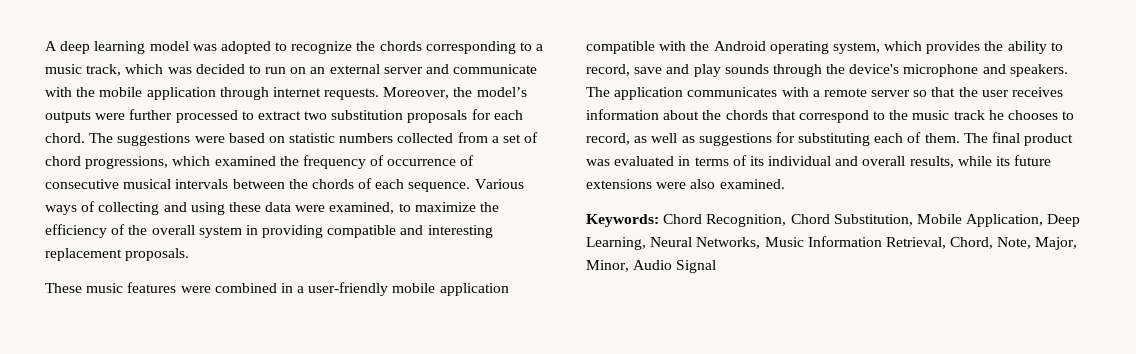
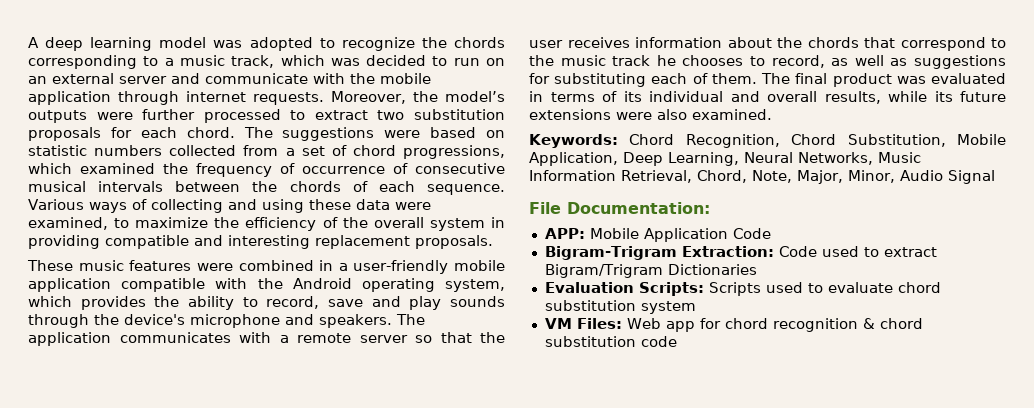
(717, 266) none -> [529,202,710,214] [544,228,771,242] [544,246,937,260] [544,264,757,278] [544,282,941,296] [544,300,696,314] [544,318,923,332] [544,336,677,347] // File Documentation: // APP: Mobile Application Code // Bigram-Trigram Extraction: Code used to extract Bigram/Trigram Dictionaries // Evaluation Scripts: Scripts used to evaluate chord substitution system // VM Files: Web app for chord recognition & chord substitution code

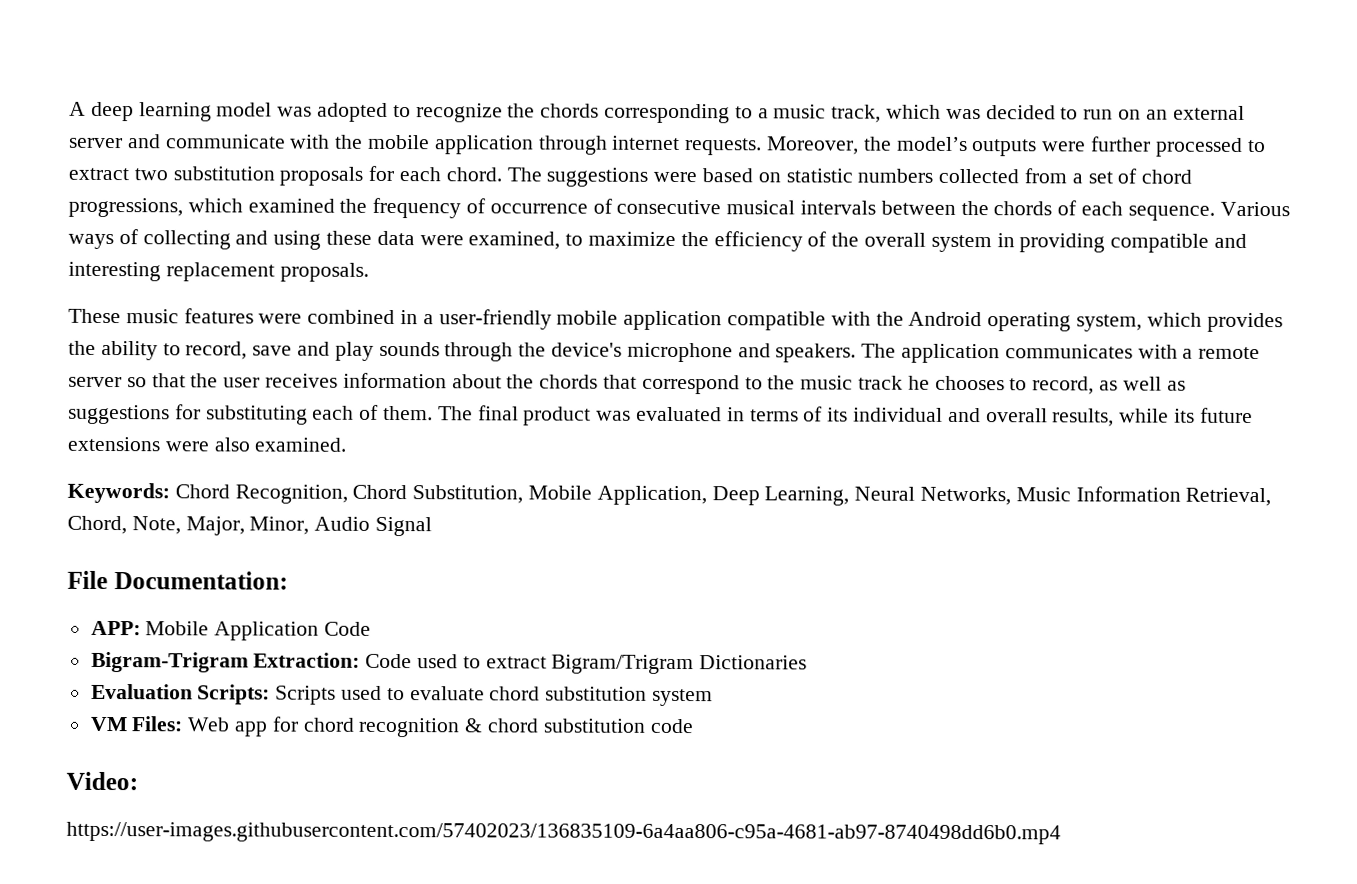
(677, 341) none -> [66,771,138,791] [66,821,1061,845] // Video: // https://user-images.githubusercontent.com/57402023/136835109-6a4aa806-c95a-4681-ab97-8740498dd6b0.mp4

